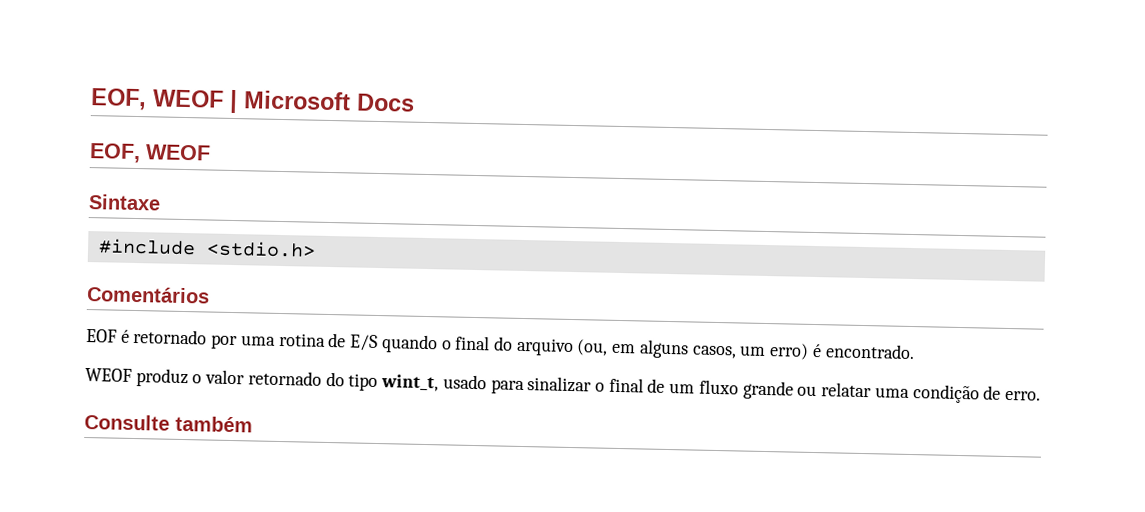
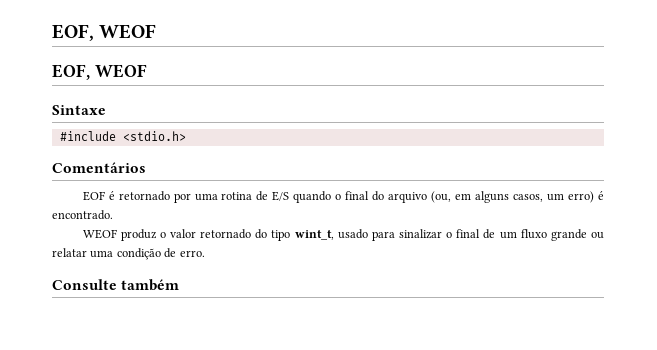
[90,88,415,114] EOF, WEOF | Microsoft Docs -> [52,24,157,41] EOF, WEOF

